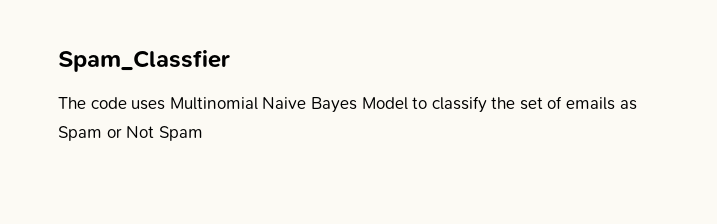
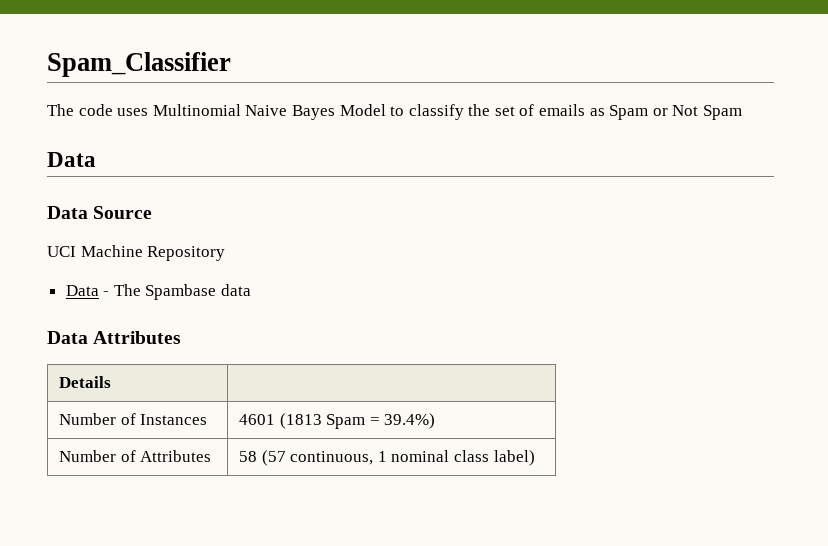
[58,50,230,72] Spam_Classfier -> [47,52,231,77] Spam_Classifier
(203, 133) none -> [47,152,96,167] [47,206,153,219] [47,245,226,261] [65,284,252,300] [47,331,182,344] [59,376,112,388] [59,413,208,425] [239,413,436,429] [59,450,212,462] [239,450,535,466] // Data // Data Source // UCI Machine Repository // Data - The Spambase data // Data Attributes // Details | // Number of Instances | 4601 (1813 Spam = 39.4%) // Number of Attributes | 58 (57 continuous, 1 nominal class label)

